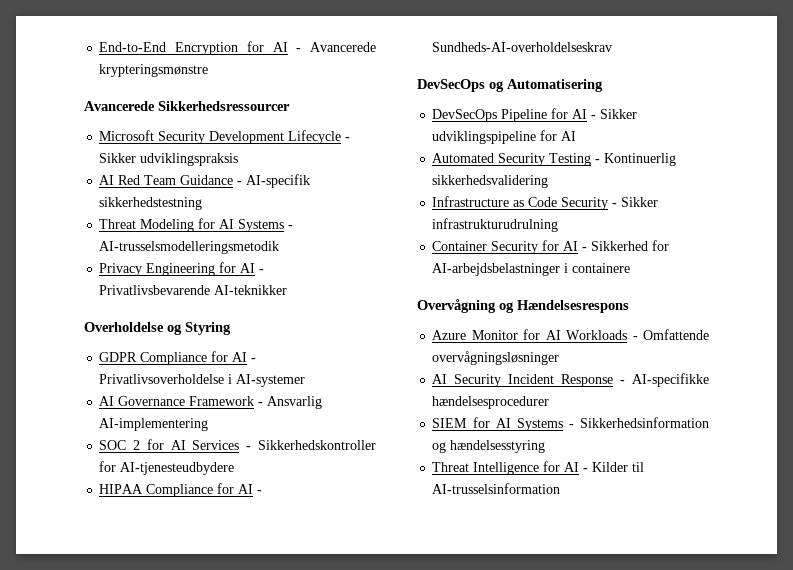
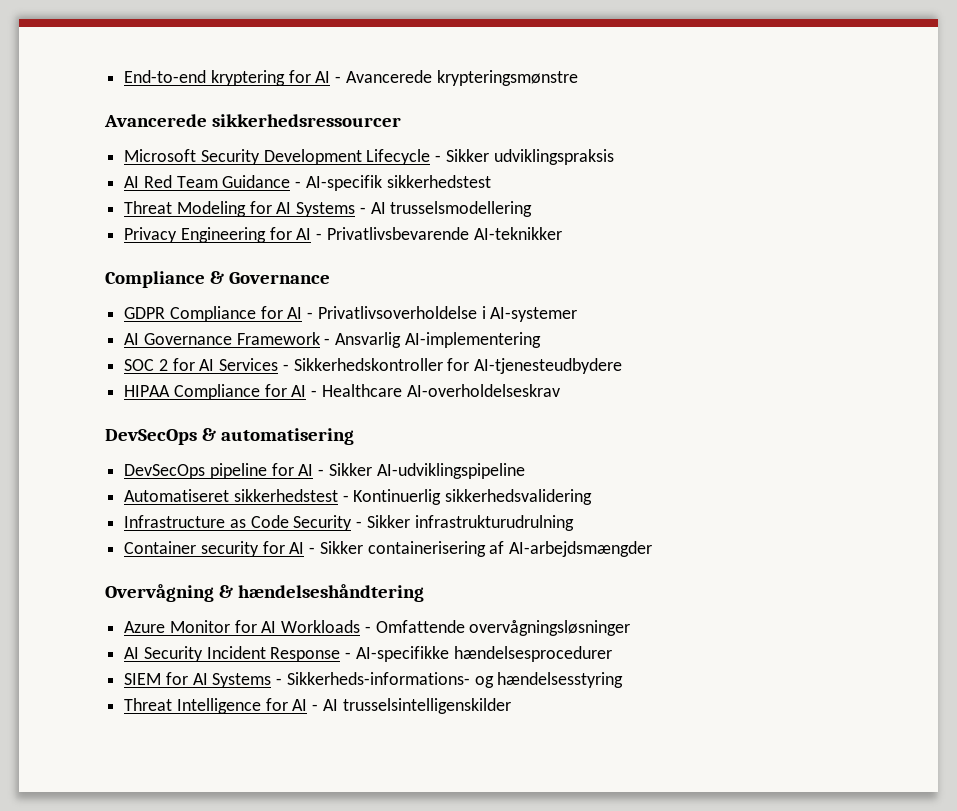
[99,42,239,55] End-to-End Encryption -> [124,70,285,86] End-to-end kryptering
[158,101,290,111] Sikkerhedsressourcer -> [211,114,401,127] sikkerhedsressourcer
[99,197,203,210] sikkerhedstestning -> [386,175,491,188] sikkerhedstest
[99,241,280,254] AI-trusselsmodelleringsmetodik -> [370,201,533,217] AI trusselsmodellering
[84,322,231,335] Overholdelse og Styring -> [105,271,330,288] Compliance & Governance
[432,42,613,52] [417,79,603,92] [432,108,638,122] [432,130,577,144] [432,153,592,166] Sundheds-AI-overholdelseskrav // DevSecOps og Automatisering // DevSecOps Pipeline for AI - Sikker udviklingspipeline for AI // Automated Security Testing -> [321,384,560,397] [105,428,354,445] [124,463,525,479] [124,489,338,502] Healthcare AI-overholdelseskrav // DevSecOps & automatisering // DevSecOps pipeline for AI - Sikker AI-udviklingspipeline // Automatiseret sikkerhedstest
[491,240,670,254] [432,263,631,276] Security for AI - Sikkerhed for AI-arbejdsbelastninger i containere -> [200,541,653,557] security for AI - Sikker containerisering af AI-arbejdsmængder
[499,300,629,313] og Hændelsesrespons -> [218,584,424,602] & hændelseshåndtering
[580,417,709,428] Sikkerhedsinformation -> [286,672,470,685] Sikkerheds-informations-
[592,462,645,472] [432,483,561,494] Kilder til AI-trusselsinformation -> [322,698,511,714] AI trusselsintelligenskilder

